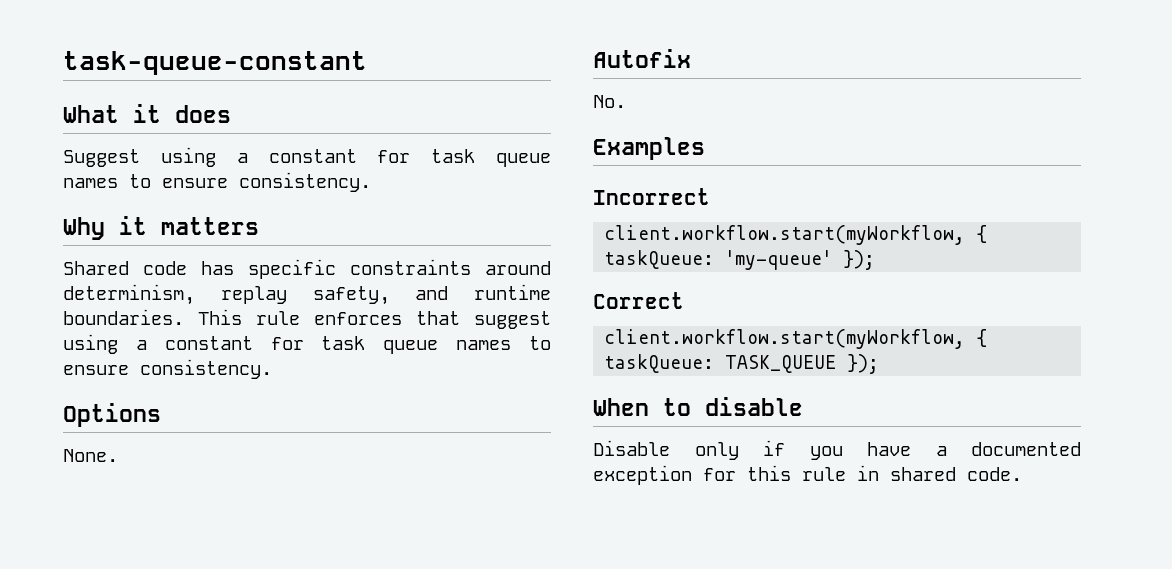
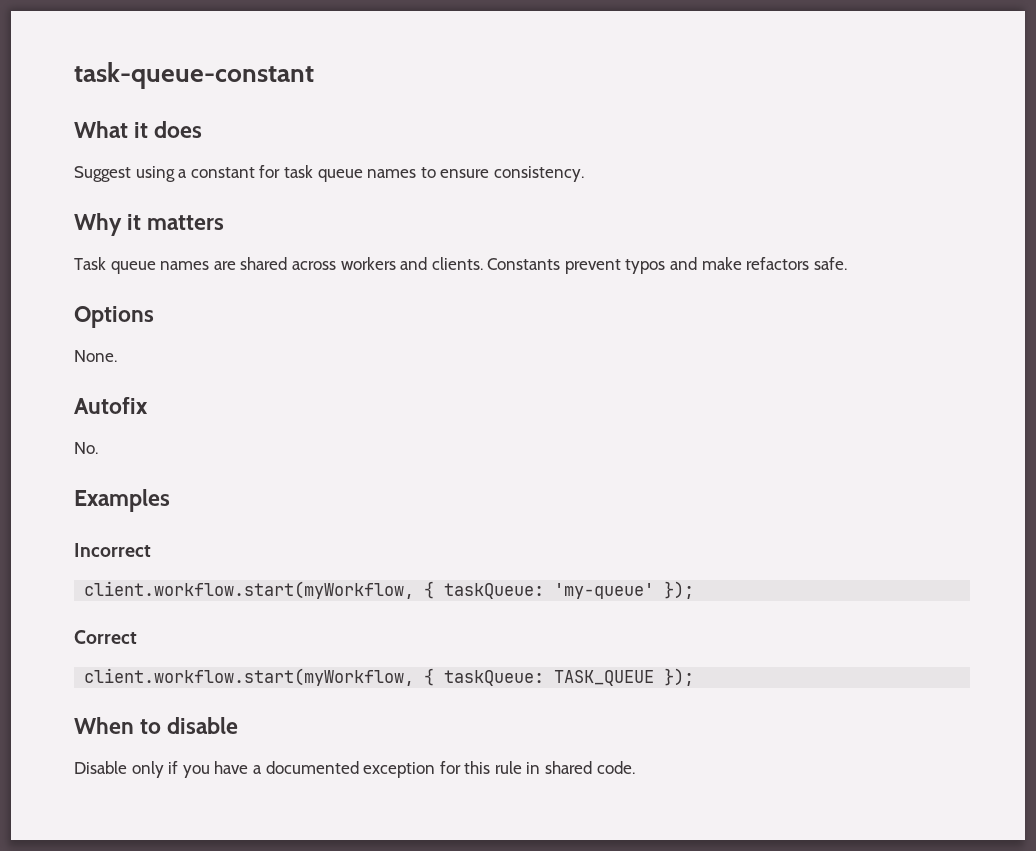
[63,259,551,279] [63,284,551,305] [63,309,551,329] [63,334,551,354] [63,359,272,379] Shared code has specific constraints around determinism, replay safety, and runtime boundaries. This rule enforces that suggest using a constant for task queue names to ensure consistency. -> [74,257,847,274] Task queue names are shared across workers and clients. Constants prevent typos and make refactors safe.

